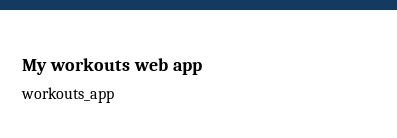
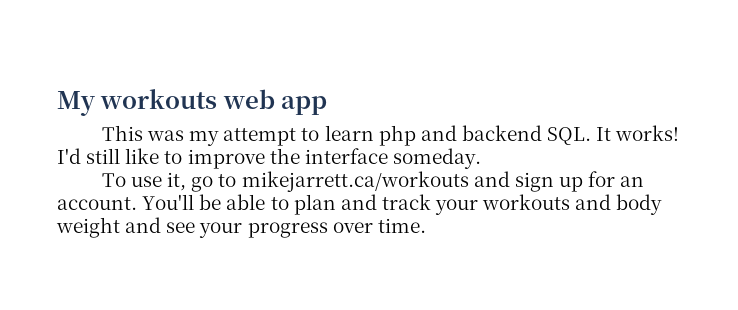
[21,87,114,103] workouts_app -> [101,125,680,146] [57,148,481,169] [101,171,645,192] [57,194,663,215] [56,217,426,238] This was my attempt to learn php and backend SQL. It works! I'd still like to improve the interface someday. // To use it, go to mikejarrett.ca/workouts and sign up for an account. You'll be able to plan and track your workouts and body weight and see your progress over time.

